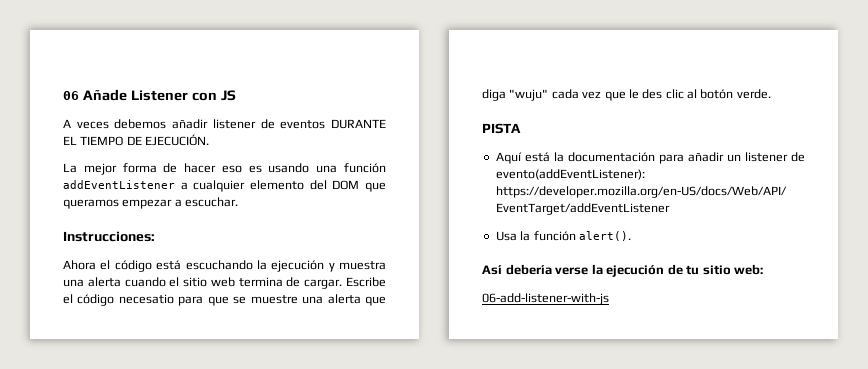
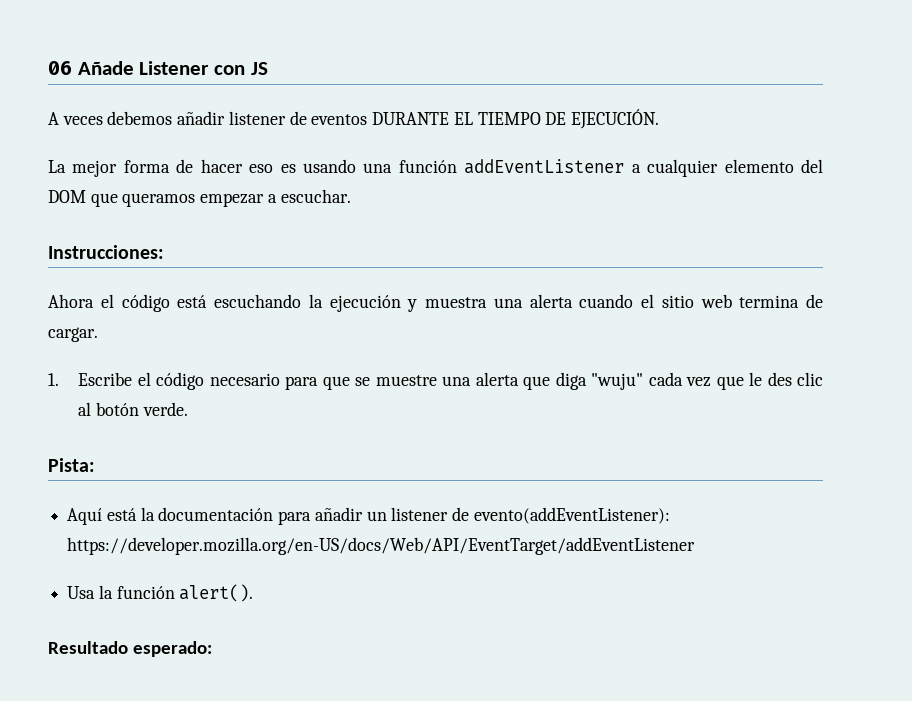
(343, 284) none -> [48,373,59,386] // 1.
[118,294,174,304] necesatio -> [209,373,280,386] necesario
[482,123,521,134] PISTA -> [48,458,95,472] Pista:
[482,264,764,277] [482,293,609,305] Así debería verse la ejecución de tu sitio web: // 06-add-listener-with-js -> [48,641,213,657] Resultado esperado:

